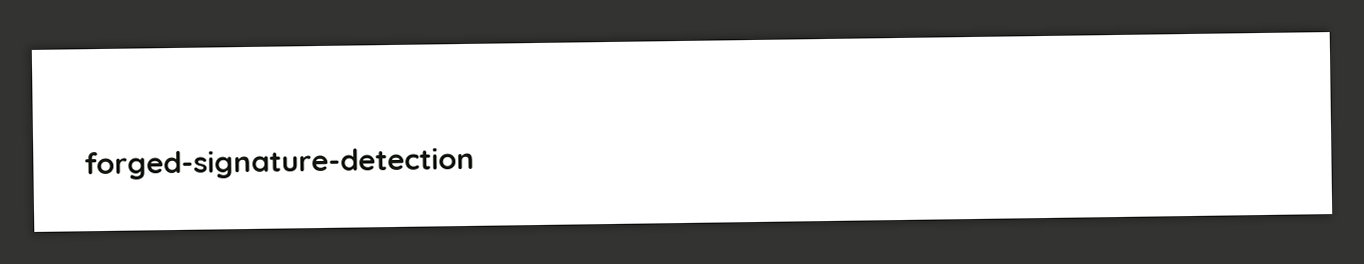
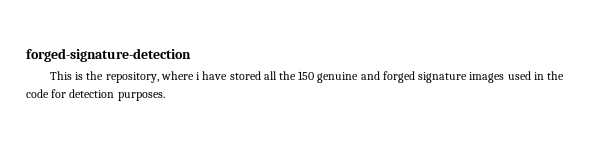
(475, 163) none -> [49,71,565,83] [26,89,165,101] // This is the repository, where i have stored all the 150 genuine and forged signature images used in the code for detection purposes.

